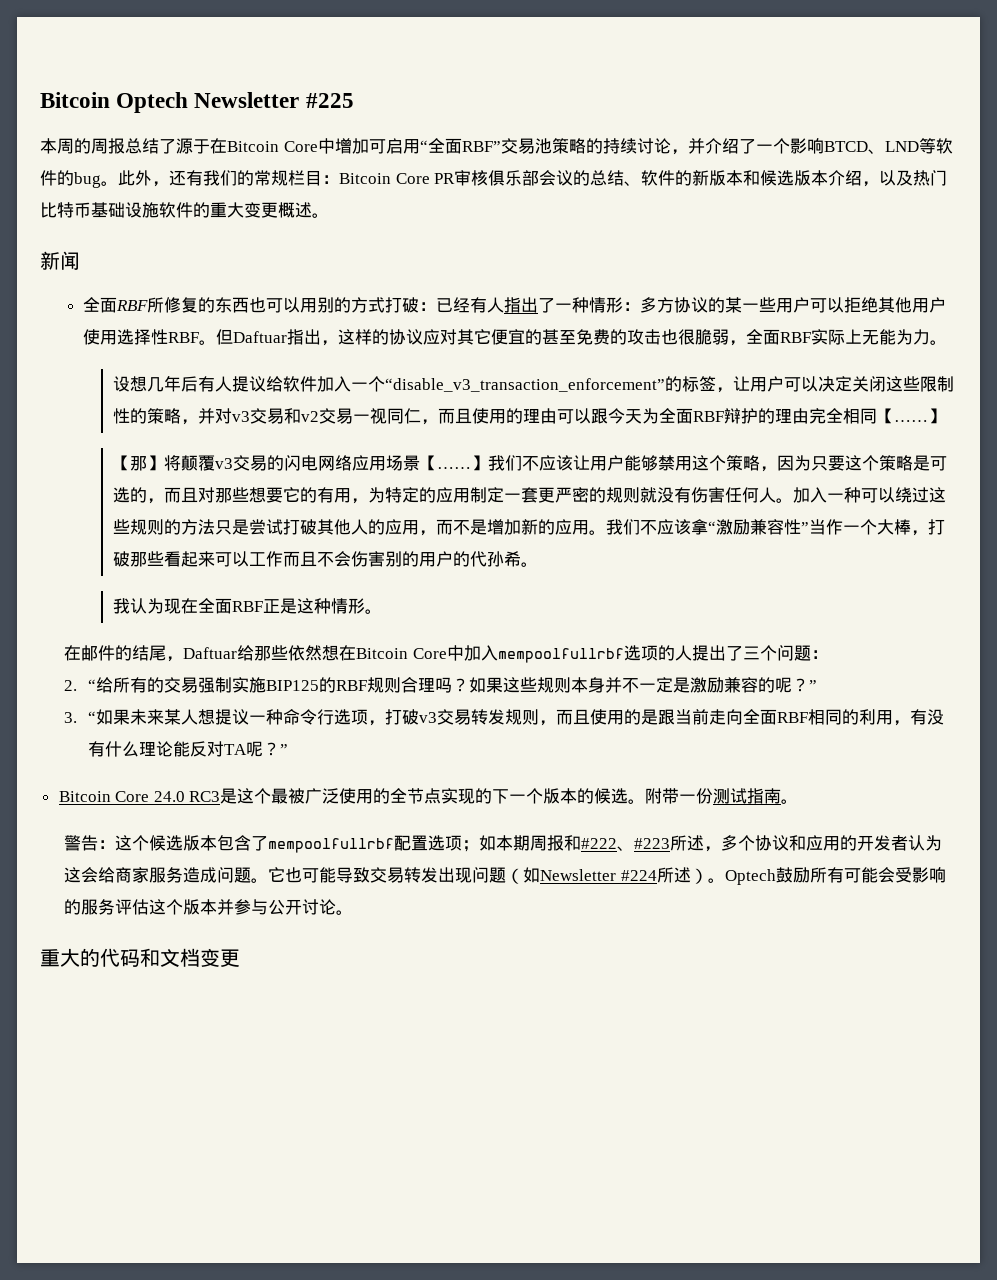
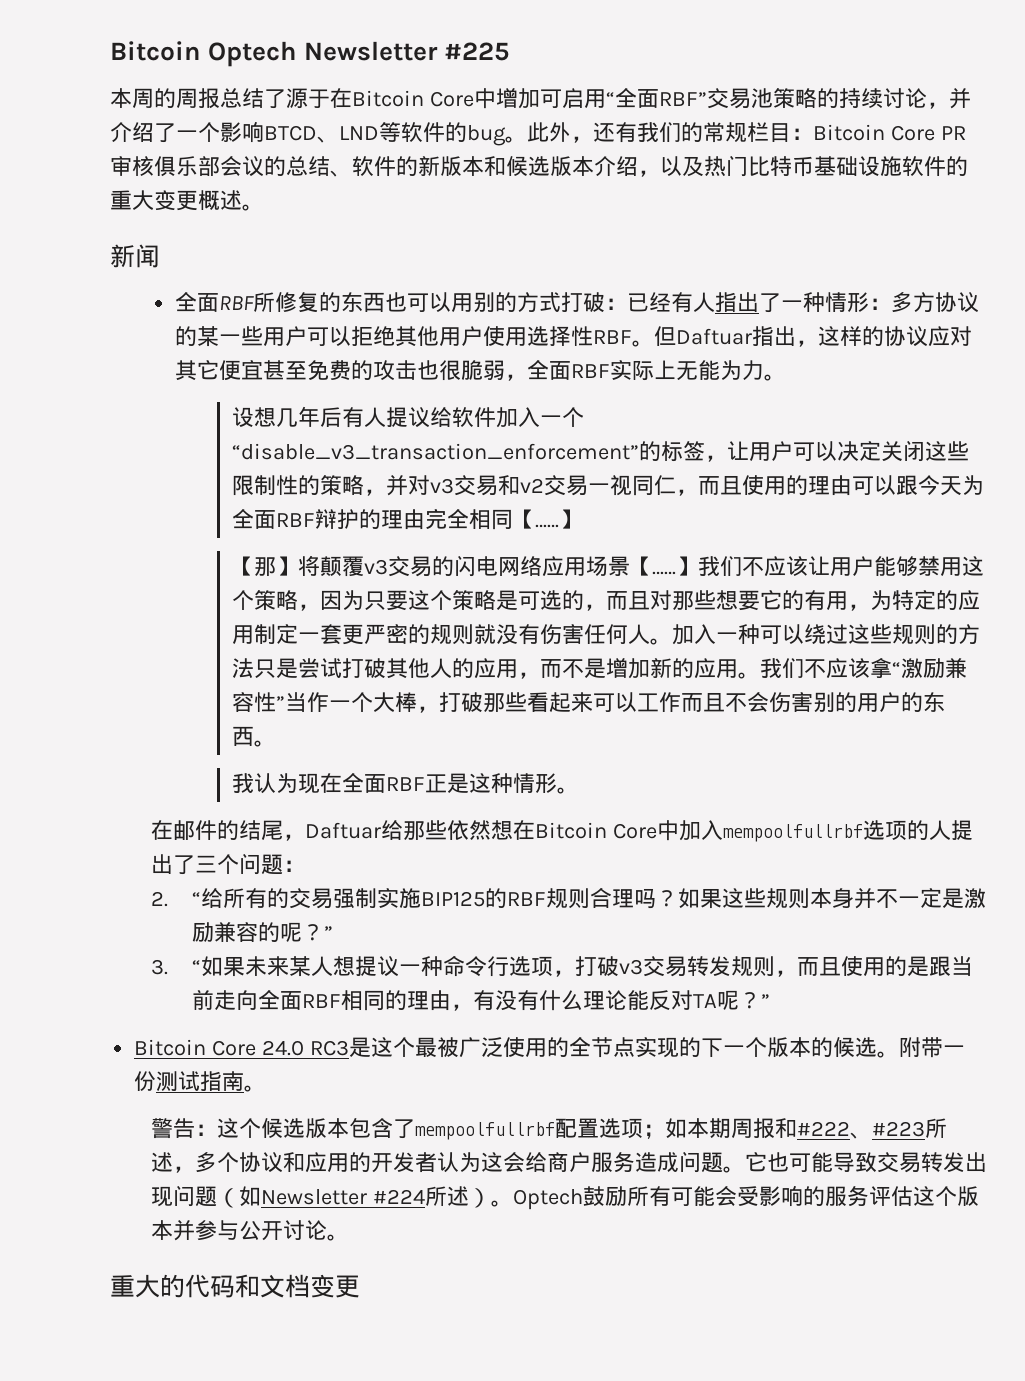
[524,329,542,345] 的 -> (264, 370) none
[469,551,521,567] 代孙希 -> [923,692,946,712] [232,726,255,746] 东西
[859,709,894,725] 利用 -> [406,990,451,1011] 理由
[132,867,150,883] 家 -> [568,1152,591,1172] 户

